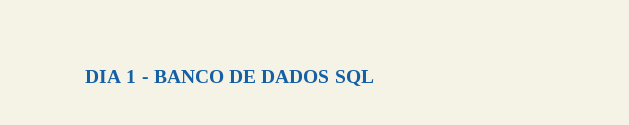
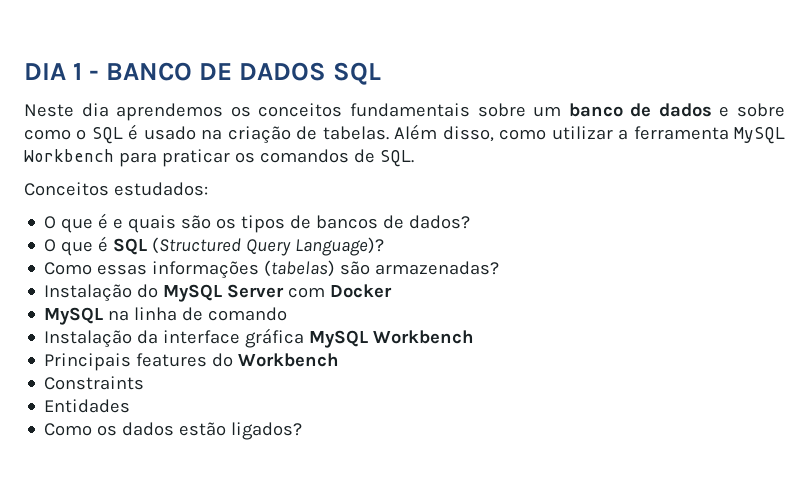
(374, 78) none -> [24,103,786,121] [24,124,786,144] [24,149,414,167] [24,182,208,196] [44,213,471,233] [44,236,385,256] [44,260,500,279] [44,284,393,302] [44,307,288,325] [44,328,475,348] [44,353,340,371] [44,376,145,390] [44,399,131,413] [44,422,303,440] // Neste dia aprendemos os conceitos fundamentais sobre um banco de dados e sobre como o SQL é usado na criação de tabelas. Além disso, como utilizar a ferramenta MySQL Workbench para praticar os comandos de SQL. // Conceitos estudados: // O que é e quais são os tipos de bancos de dados? // O que é SQL (Structured Query Language)? // Como essas informações (tabelas) são armazenadas? // Instalação do MySQL Server com Docker // MySQL na linha de comando // Instalação da interface gráfica MySQL Workbench // Principais features do Workbench // Constraints // Entidades // Como os dados estão ligados?

